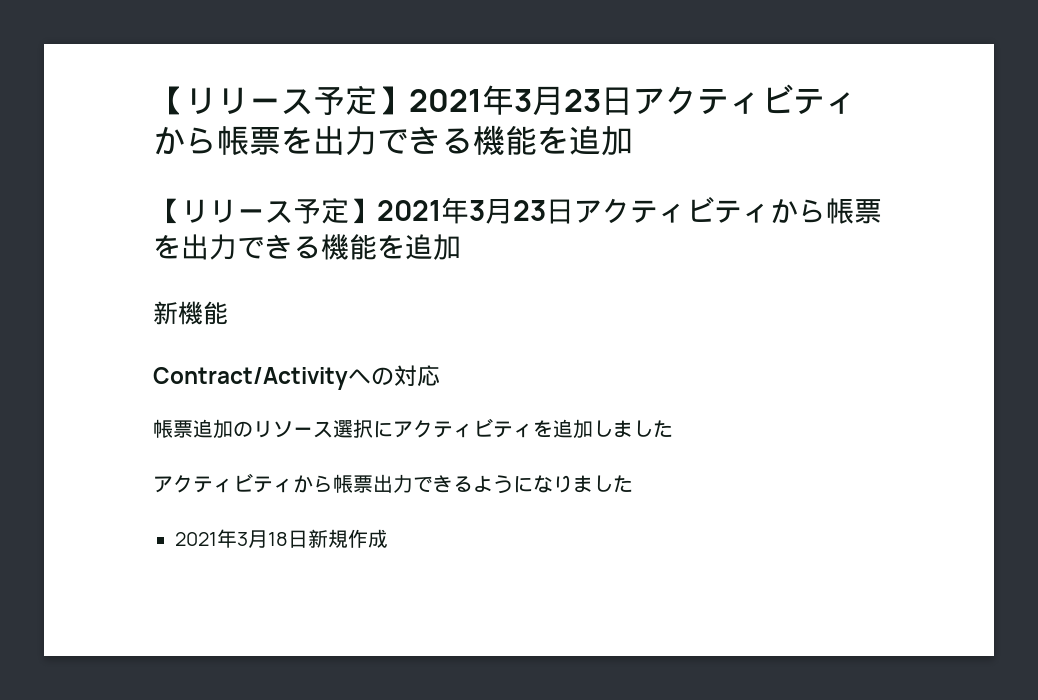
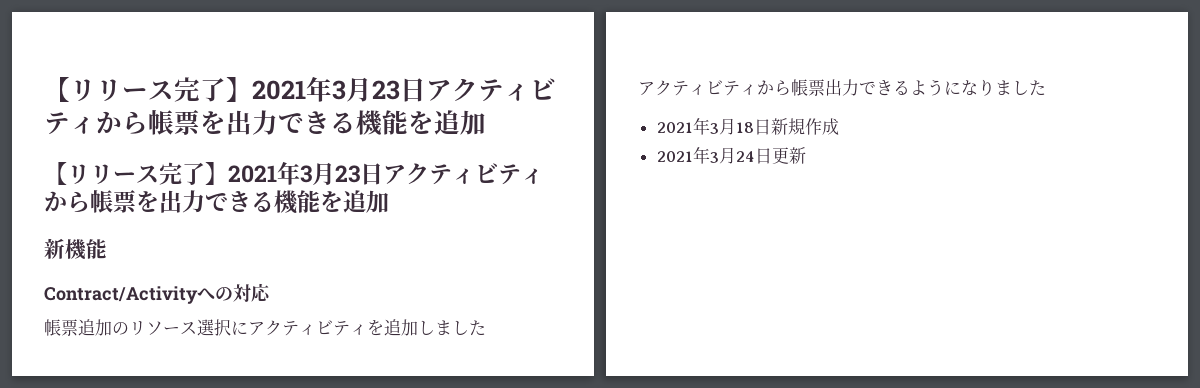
[153,85,377,115] 【リリース予定 -> [44,77,226,102] 【リリース完了
[293,198,349,224] 予定 -> [159,162,205,185] 完了
(388, 538) none -> [656,146,806,164] // 2021年3月24日更新

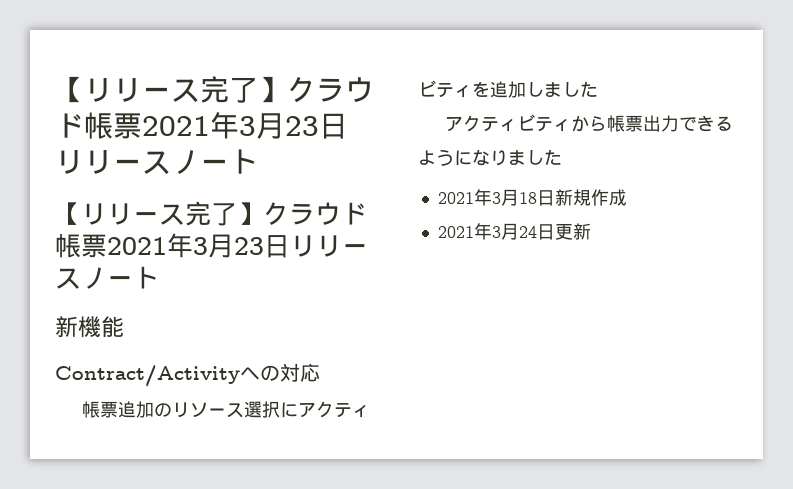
[44,76,556,102] [44,110,486,136] [44,161,544,186] [44,190,389,214] 【リリース完了】2021年3月23日アクティビティから帳票を出力できる機能を追加 // 【リリース完了】2021年3月23日アクティビティから帳票を出力できる機能を追加 -> [55,76,374,103] [55,112,348,139] [55,149,258,175] [55,201,367,226] [55,233,368,258] [55,266,159,289] 【リリース完了】クラウド帳票2021年3月23日リリースノート // 【リリース完了】クラウド帳票2021年3月23日リリースノート

